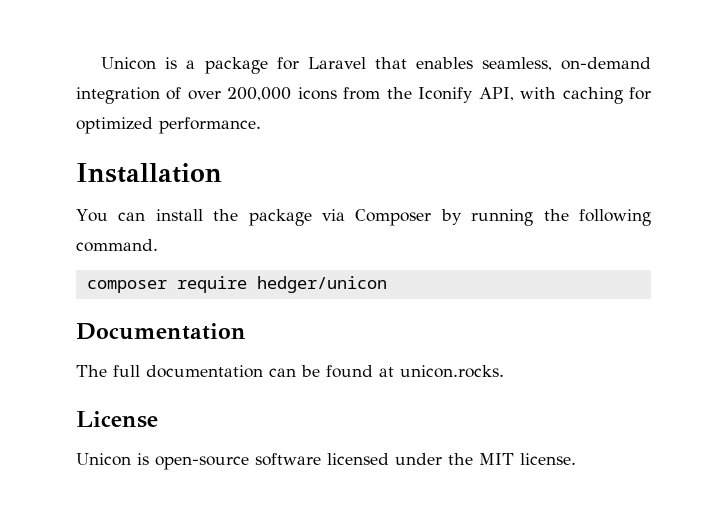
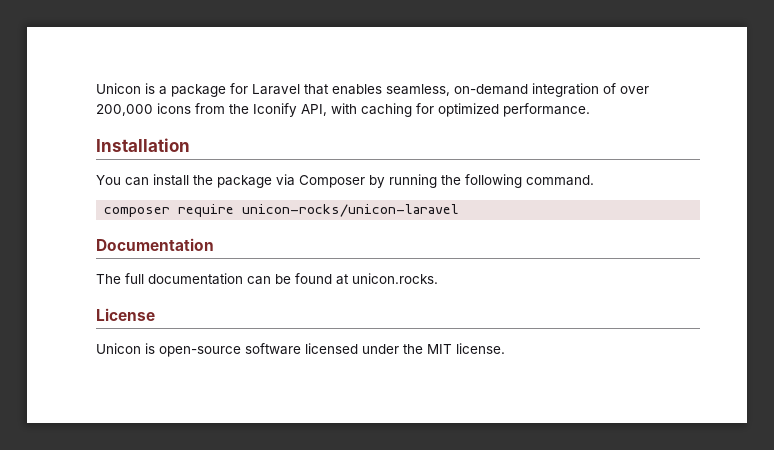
[256,276,387,293] hedger/unicon -> [242,204,460,217] unicon-rocks/unicon-laravel

